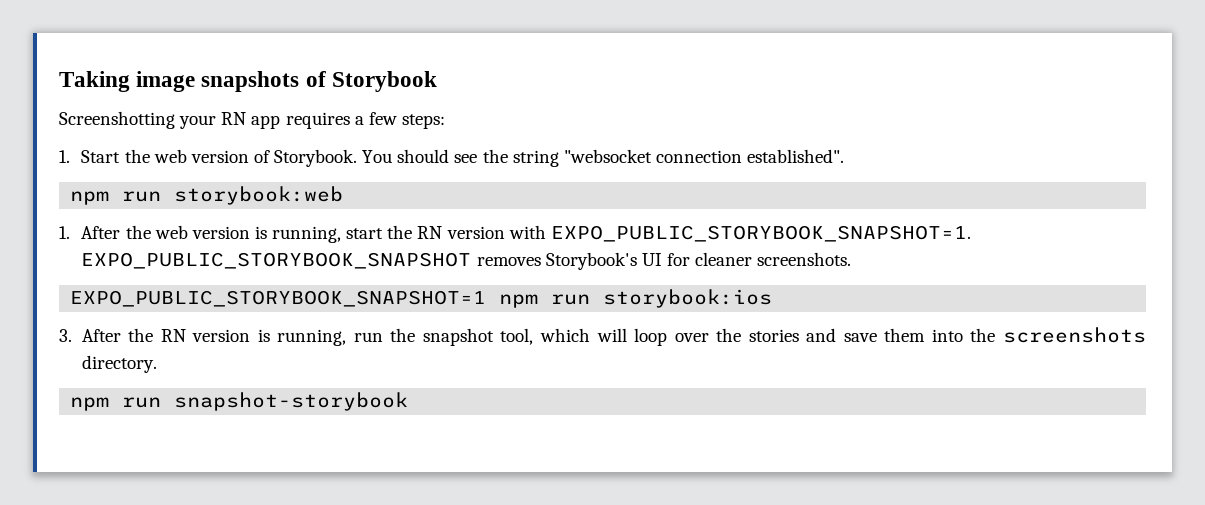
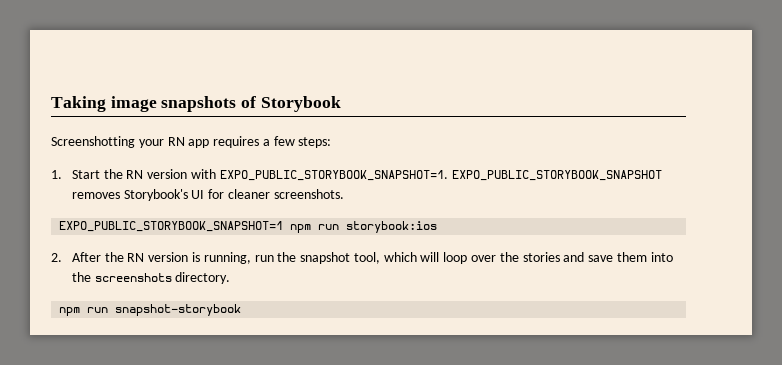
[153,149,845,167] [70,186,344,205] [59,225,413,243] web version of Storybook. You should see the string "websocket connection established". // npm run storybook:web // 1. After the web version is running, start the -> (123, 174) none
[59,329,72,342] 3. -> [51,253,62,262] 2.

